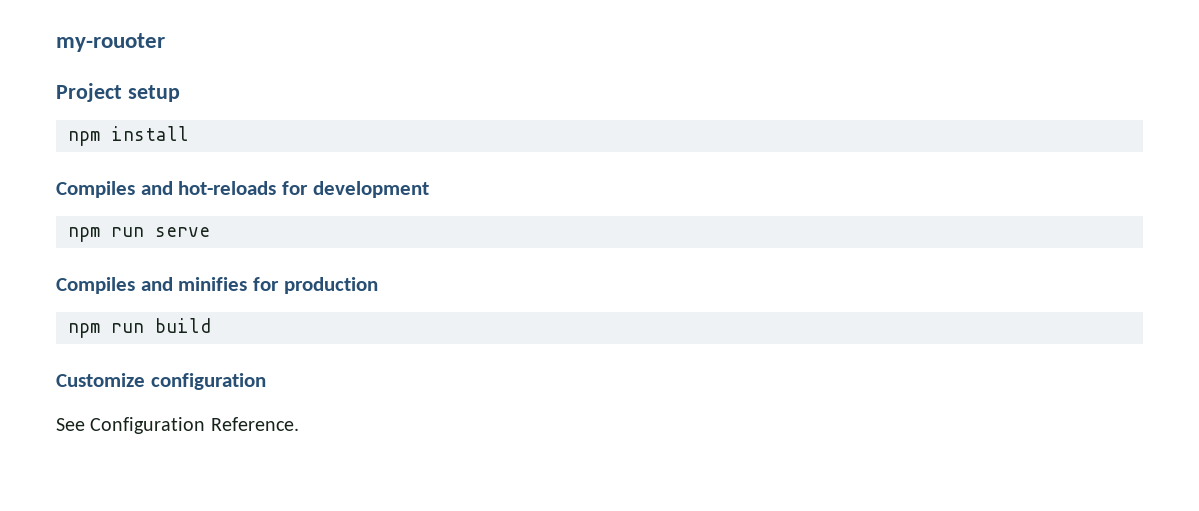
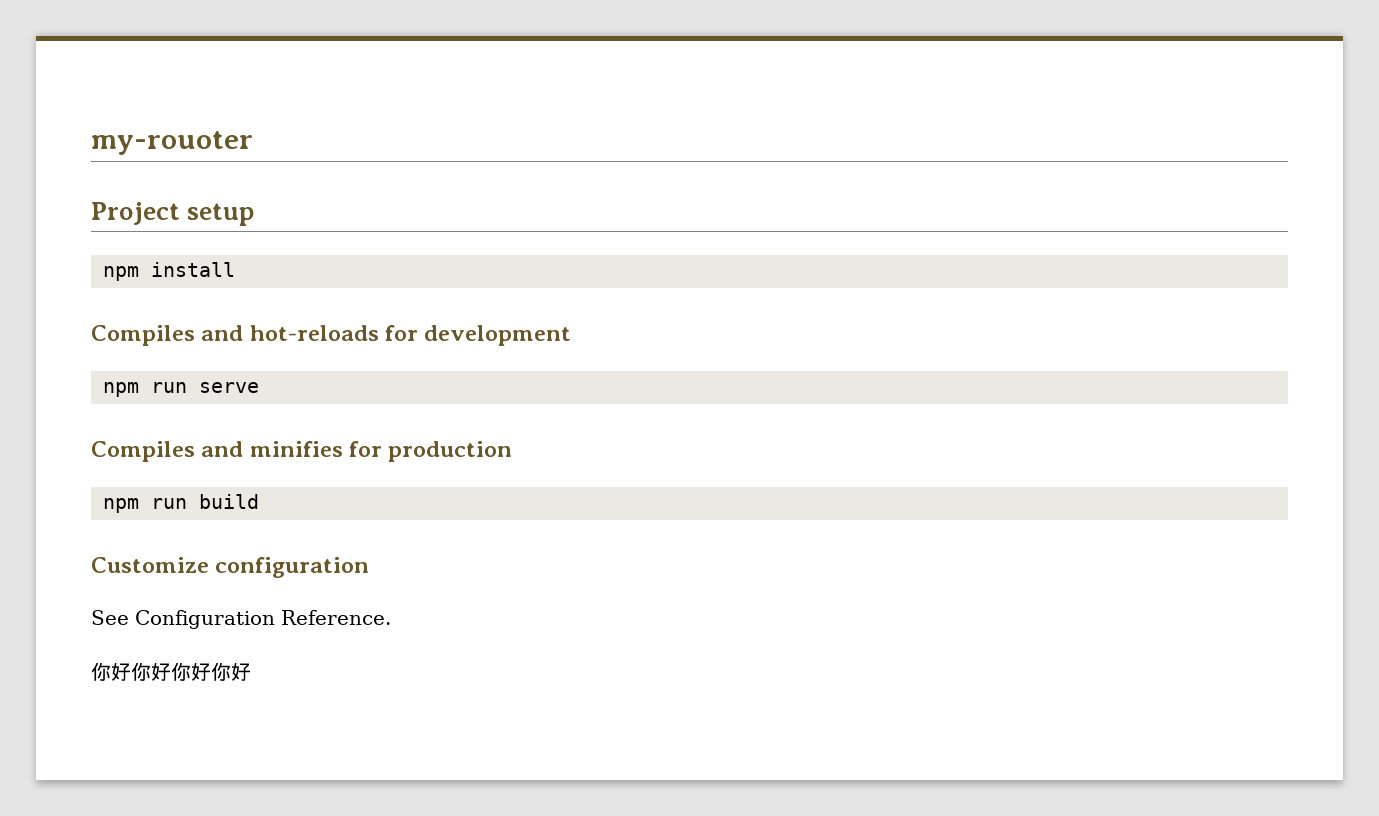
(299, 424) none -> [91,662,251,681] // 你好你好你好你好

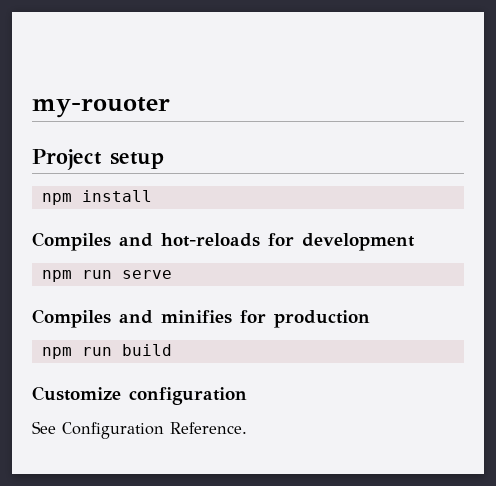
[91,662,251,681] // 你好你好你好你好 -> (247, 428) none

